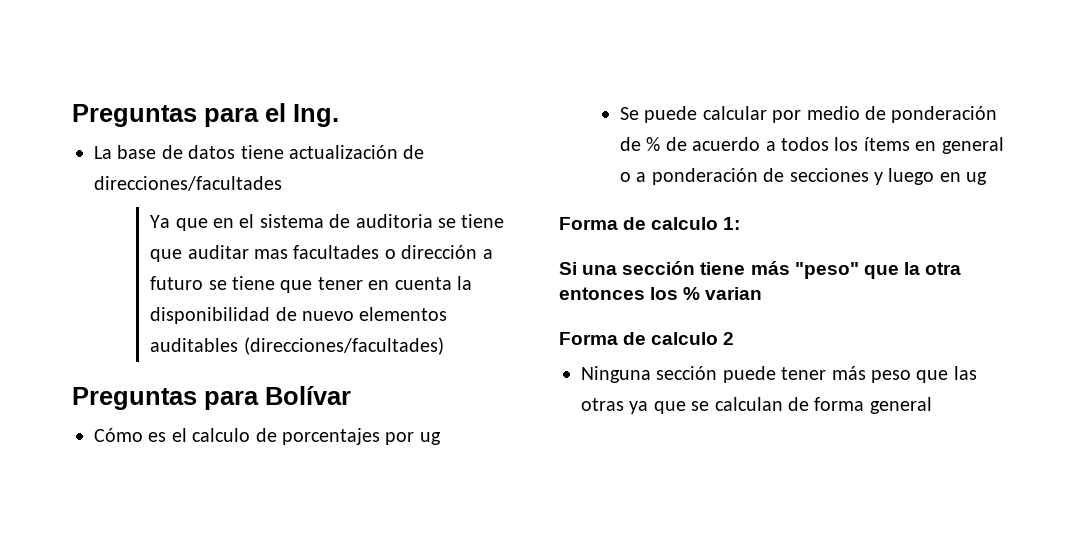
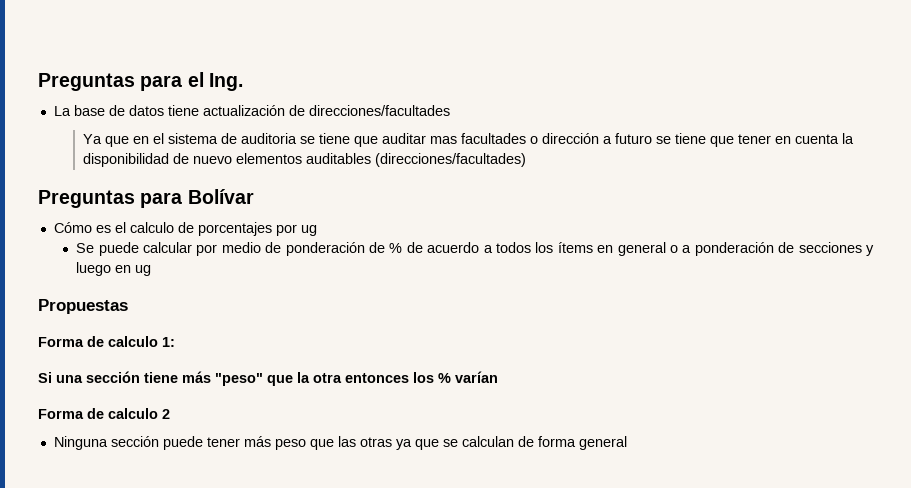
(988, 178) none -> [38,299,128,314] // Propuestas
[705,287,763,300] varian -> [455,371,498,383] varían

